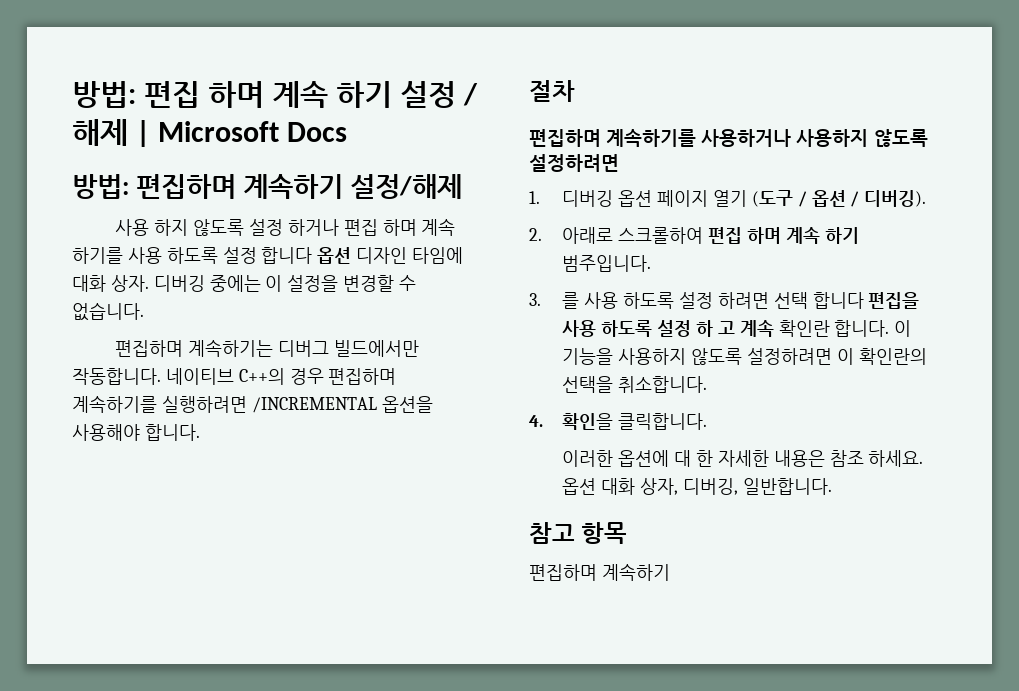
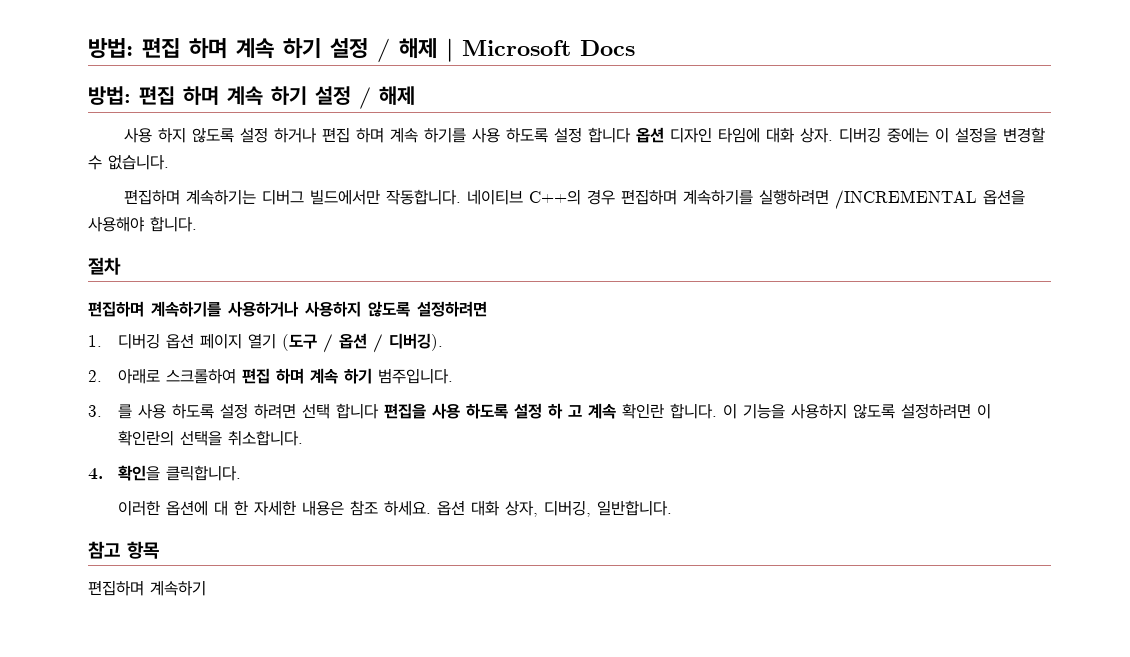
[136,174,463,199] 편집하며 계속하기 설정/해제 -> [139,86,415,109] 편집 하며 계속 하기 설정 / 해제

